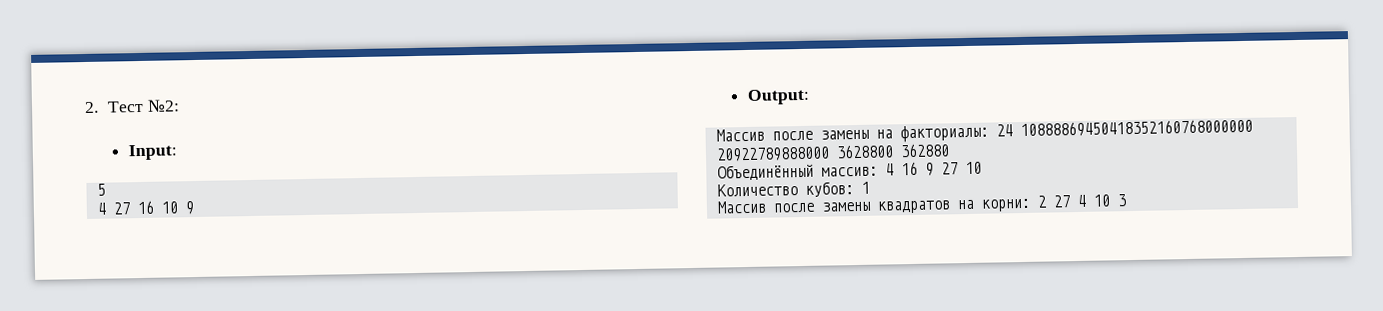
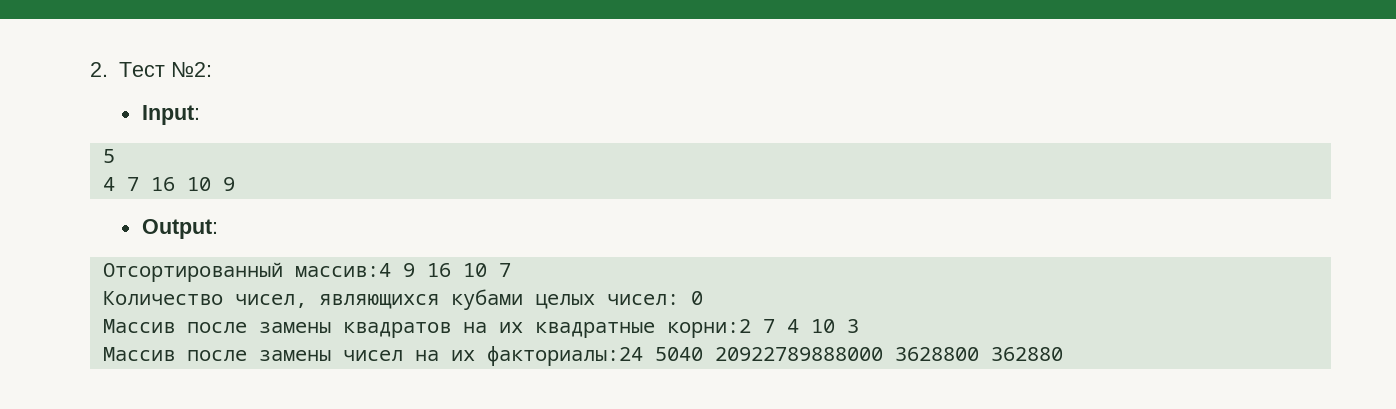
[112,202,130,215] 27 -> [126,177,139,191] 7
[715,118,1253,143] [715,143,950,162] [716,161,982,181] Массив после замены на факториалы: 24 10888869450418352160768000000 20922789888000 3628800 362880 // Объединённый массив: 4 16 9 27 10 -> [102,262,511,282] Отсортированный массив:4 9 16 10 7
[804,181,870,198] кубов: 1 -> [234,289,703,310] чисел, являющихся кубами целых чисел: 0
[980,195,1070,212] корни: 2 27 -> [498,319,775,338] их квадратные корни:2 7
(1126, 200) none -> [102,346,1063,366] // Массив после замены чисел на их факториалы:24 5040 20922789888000 3628800 362880

